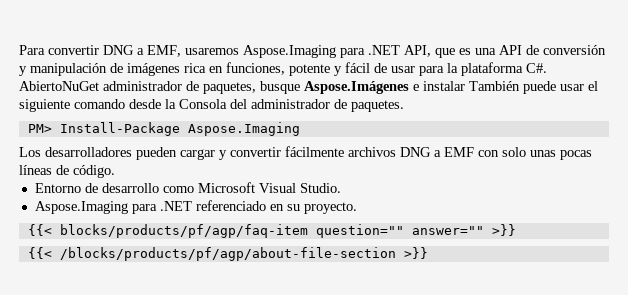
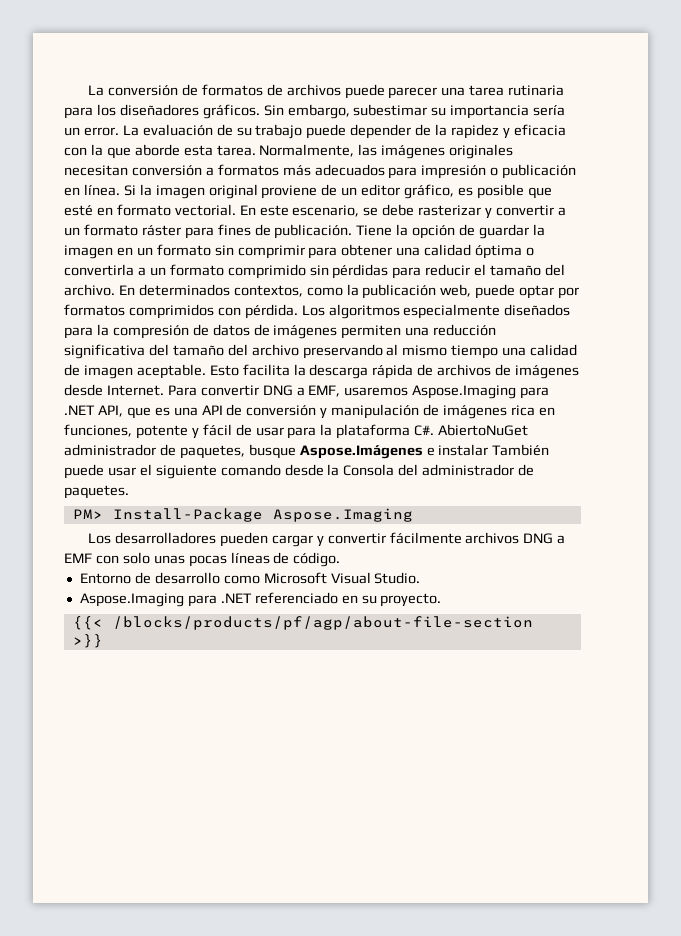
(19, 50) none -> [88,84,565,99] [64,104,566,119] [64,124,566,139] [64,144,514,159] [64,164,577,179] [64,184,552,199] [64,204,566,219] [64,224,545,239] [64,244,535,259] [64,264,566,279] [64,284,580,299] [64,304,571,319] [64,324,497,339] [64,344,578,359] [64,364,580,379] [64,384,164,396] La conversión de formatos de archivos puede parecer una tarea rutinaria para los diseñadores gráficos. Sin embargo, subestimar su importancia sería un error. La evaluación de su trabajo puede depender de la rapidez y eficacia con la que aborde esta tarea. Normalmente, las imágenes originales necesitan conversión a formatos más adecuados para impresión o publicación en línea. Si la imagen original proviene de un editor gráfico, es posible que esté en formato vectorial. En este escenario, se debe rasterizar y convertir a un formato ráster para fines de publicación. Tiene la opción de guardar la imagen en un formato sin comprimir para obtener una calidad óptima o convertirla a un formato comprimido sin pérdidas para reducir el tamaño del archivo. En determinados contextos, como la publicación web, puede optar por formatos comprimidos con pérdida. Los algoritmos especialmente diseñados para la compresión de datos de imágenes permiten una reducción significativa del tamaño del archivo preservando al mismo tiempo una calidad de imagen aceptable. Esto facilita la descarga rápida de archivos de imágenes desde Internet.
[27,224,516,238] // {{< blocks/products/pf/agp/faq-item question="" answer="" >}} -> (442, 600) none

